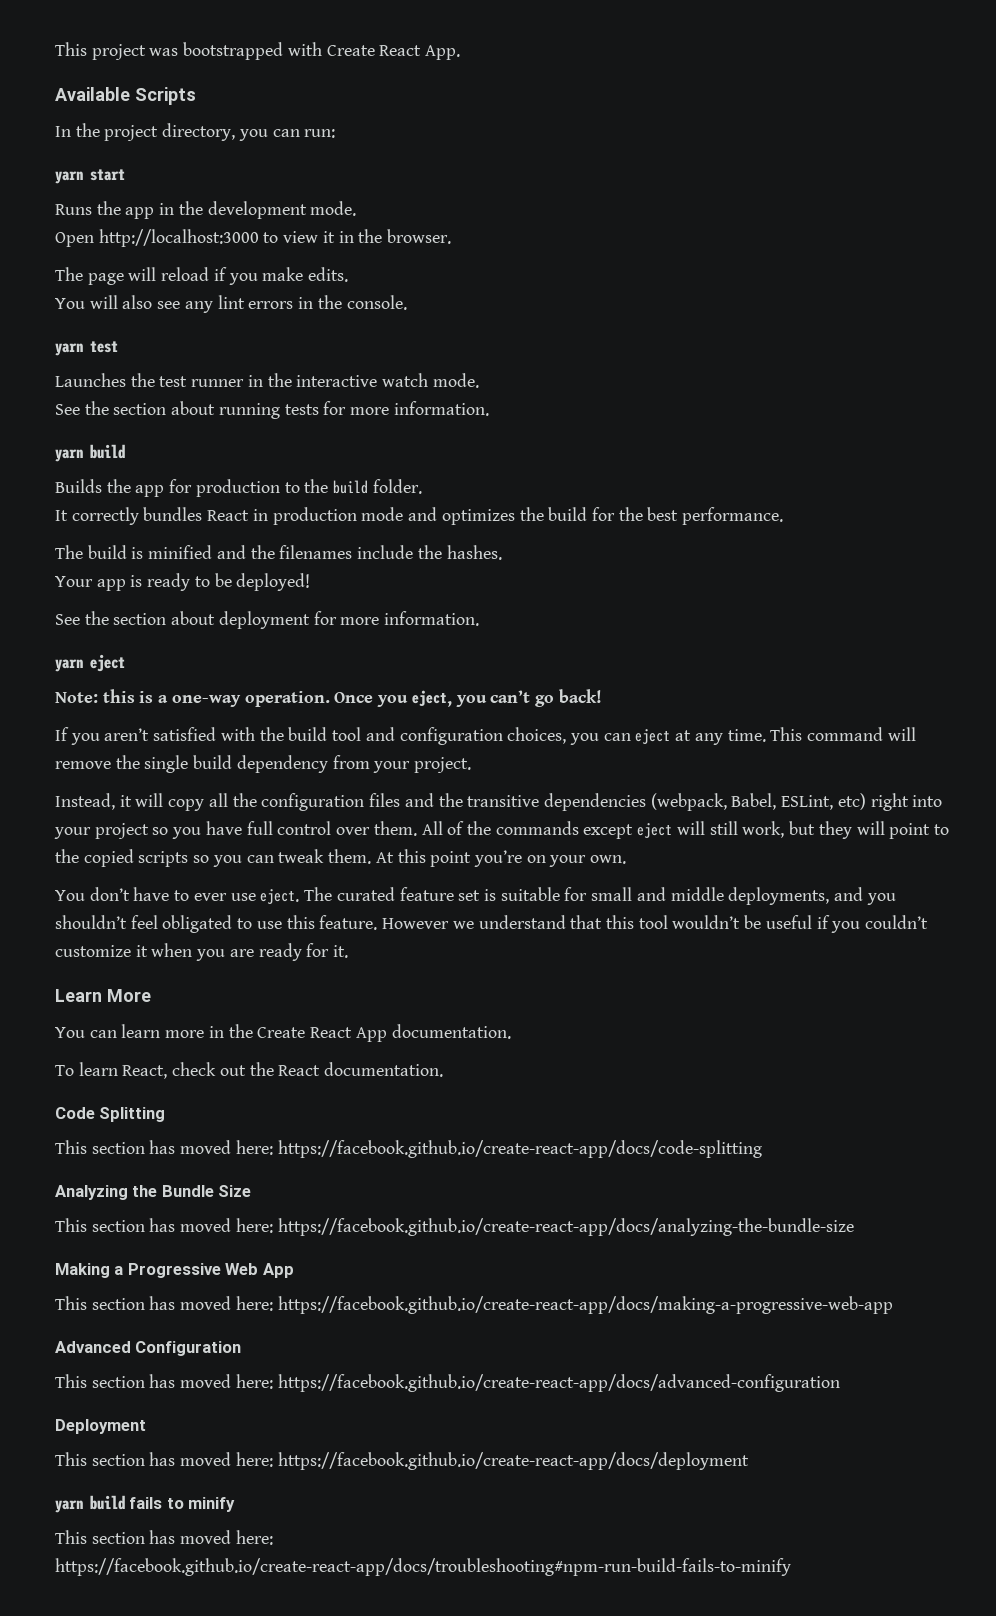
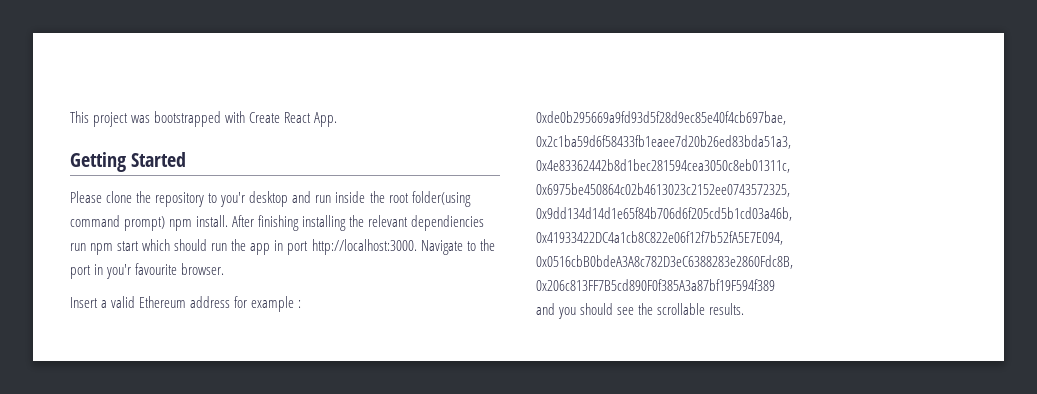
[55,87,196,105] [55,123,336,141] [55,169,125,184] [55,201,357,219] [55,229,452,247] [55,267,349,285] [55,295,407,313] [55,341,118,356] [55,373,479,388] [55,401,489,419] [55,444,125,462] [55,479,422,497] [55,507,784,525] [55,545,502,560] [55,573,311,591] [55,611,480,629] [55,654,125,672] [55,689,602,707] [55,727,916,745] [55,755,472,773] [55,793,943,811] [54,821,949,839] [55,849,627,867] [55,887,896,905] [55,915,929,933] [55,943,349,961] [55,989,151,1002] [55,1024,511,1042] [55,1062,444,1079] [55,1107,166,1122] [55,1140,762,1158] [55,1185,252,1200] [55,1218,854,1236] [55,1263,294,1278] [55,1296,893,1314] [55,1341,242,1356] [55,1374,840,1392] [55,1419,146,1434] [55,1452,749,1470] [55,1495,236,1513] [55,1530,273,1545] [55,1558,791,1576] Available Scripts // In the project directory, you can run: // yarn start // Runs the app in the development mode. // Open http://localhost:3000 to view it in the browser. // The page will reload if you make edits. // You will also see any lint errors in the console. // yarn test // Launches the test runner in the interactive watch mode. // See the section about running tests for more information. // yarn build // Builds the app for production to the build folder. // It correctly bundles React in production mode and optimizes the build for the best performance. // The build is minified and the filenames include the hashes. // Your app is ready to be deployed! // See the section about deployment for more information. // yarn eject // Note: this is a one-way operation. Once you eject, you can’t go back! // If you aren’t satisfied with the build tool and configuration choices, you can eject at any time. This command will remove the single build dependency from your project. // Instead, it will copy all the configuration files and the transitive dependencies (webpack, Babel, ESLint, etc) right into your project so you have full control over them. All of the commands except eject will still work, but they will point to the copied scripts so you can tweak them. At this point you’re on your own. // You don’t have to ever use eject. The curated feature set is suitable for small and middle deployments, and you shouldn’t feel obligated to use this feature. However we understand that this tool wouldn’t be useful if you couldn’t customize it when you are ready for it. // Learn More // You can learn more in the Create React App documentation. // To learn React, check out the React documentation. // Code Splitting // This section has moved here: https://facebook.github.io/create-react-app/docs/code-splitting // Analyzing the Bundle Size // This section has moved here: https://facebook.github.io/create-react-app/docs/analyzing-the-bundle-size // Making a Progressive Web App // This section has moved here: https://facebook.github.io/create-react-app/docs/making-a-progressive-web-app // Advanced Configuration // This section has moved here: https://facebook.github.io/create-react-app/docs/advanced-configuration // Deployment // This section has moved here: https://facebook.github.io/create-react-app/docs/deployment // yarn build fails to minify // This section has moved here: https://facebook.github.io/create-react-app/docs/troubleshooting#npm-run-build-fails-to-minify -> [70,152,187,172] [70,191,471,207] [70,215,485,231] [70,239,495,255] [70,263,225,279] [70,296,302,312] [536,111,786,125] [536,135,791,149] [536,159,790,173] [536,183,790,197] [536,207,792,221] [536,231,783,245] [536,255,793,269] [536,279,775,291] [536,303,745,319] Getting Started // Please clone the repository to you'r desktop and run inside the root folder(using command prompt) npm install. After finishing installing the relevant dependiencies run npm start which should run the app in port http://localhost:3000. Navigate to the port in you'r favourite browser. // Insert a valid Ethereum address for example : 0xde0b295669a9fd93d5f28d9ec85e40f4cb697bae, 0x2c1ba59d6f58433fb1eaee7d20b26ed83bda51a3, 0x4e83362442b8d1bec281594cea3050c8eb01311c, 0x6975be450864c02b4613023c2152ee0743572325, 0x9dd134d14d1e65f84b706d6f205cd5b1cd03a46b, 0x41933422DC4a1cb8C822e06f12f7b52fA5E7E094, 0x0516cbB0bdeA3A8c782D3eC6388283e2860Fdc8B, 0x206c813FF7B5cd890F0f385A3a87bf19F594f389 // and you should see the scrollable results.

